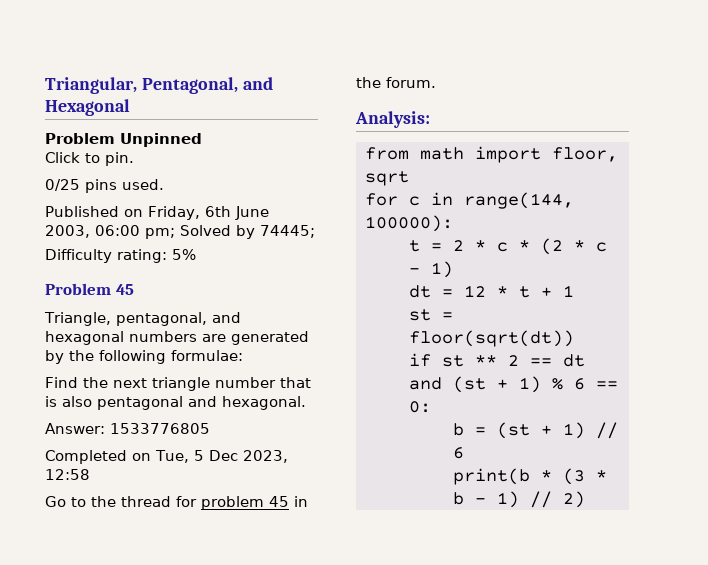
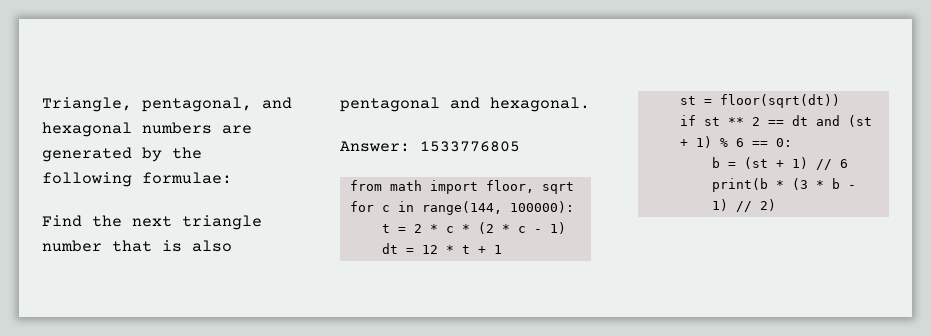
[45,77,273,94] [45,99,130,116] [45,133,202,147] [45,152,134,166] [45,179,164,193] [45,206,269,220] [45,225,315,239] [45,249,196,263] [45,283,134,295] Triangular, Pentagonal, and Hexagonal // Problem Unpinned // Click to pin. // 0/25 pins used. // Published on Friday, 6th June 2003, 06:00 pm; Solved by 74445; // Difficulty rating: 5% // Problem 45 // -> (42, 104) none
[45,450,288,464] [45,469,90,480] [45,496,308,510] [356,77,436,88] [355,111,430,128] // Completed on Tue, 5 Dec 2023, 12:58 // Go to the thread for problem 45 in the forum. // Analysis: -> (520, 146) none

